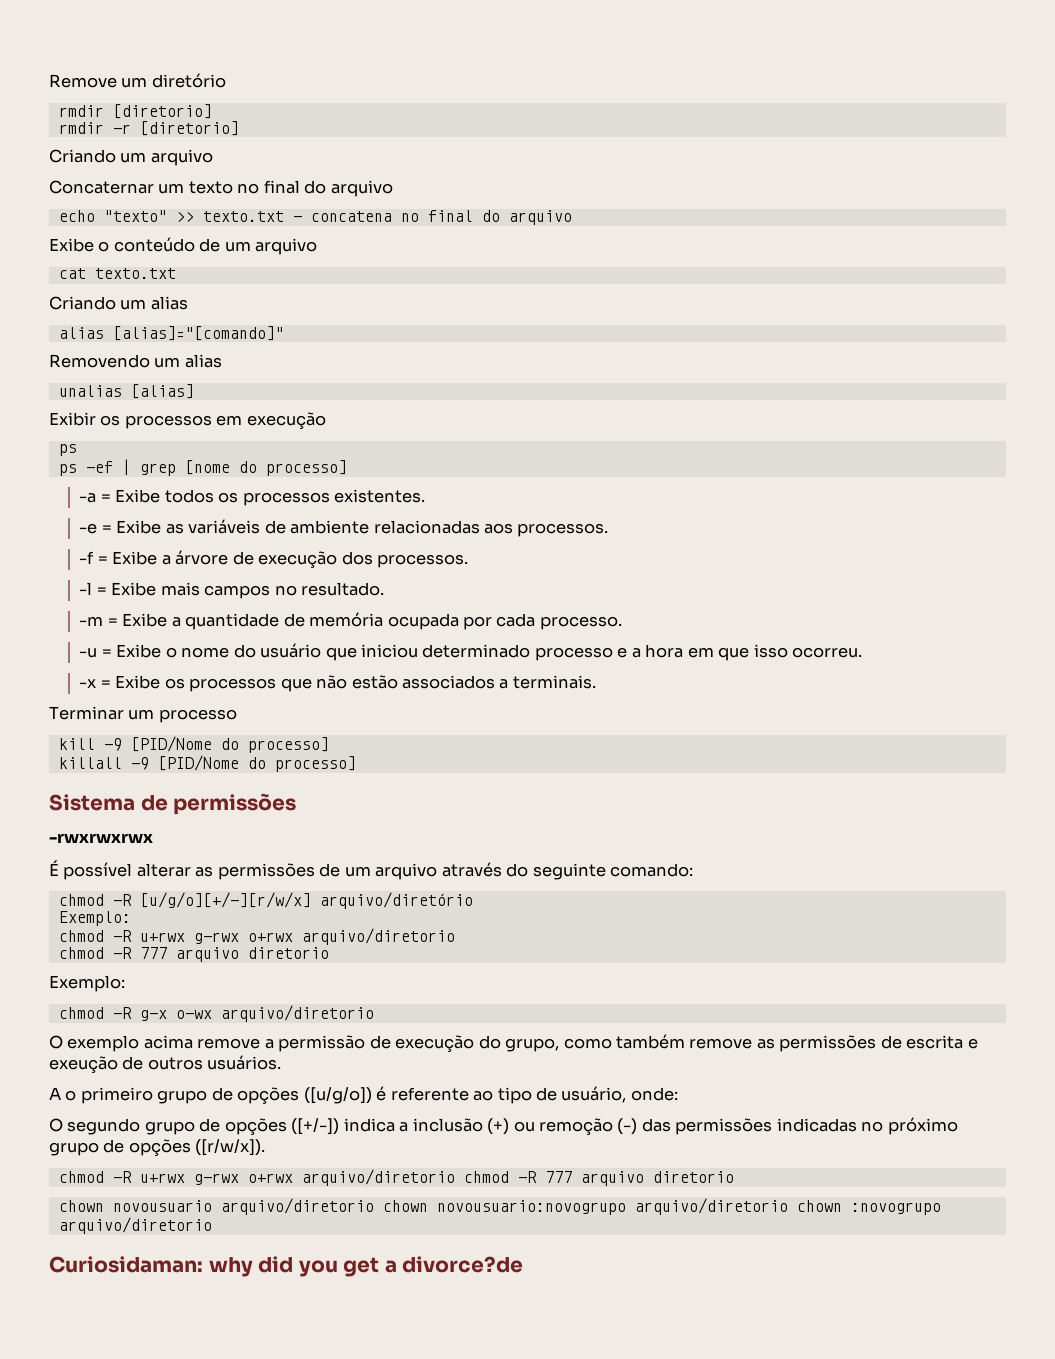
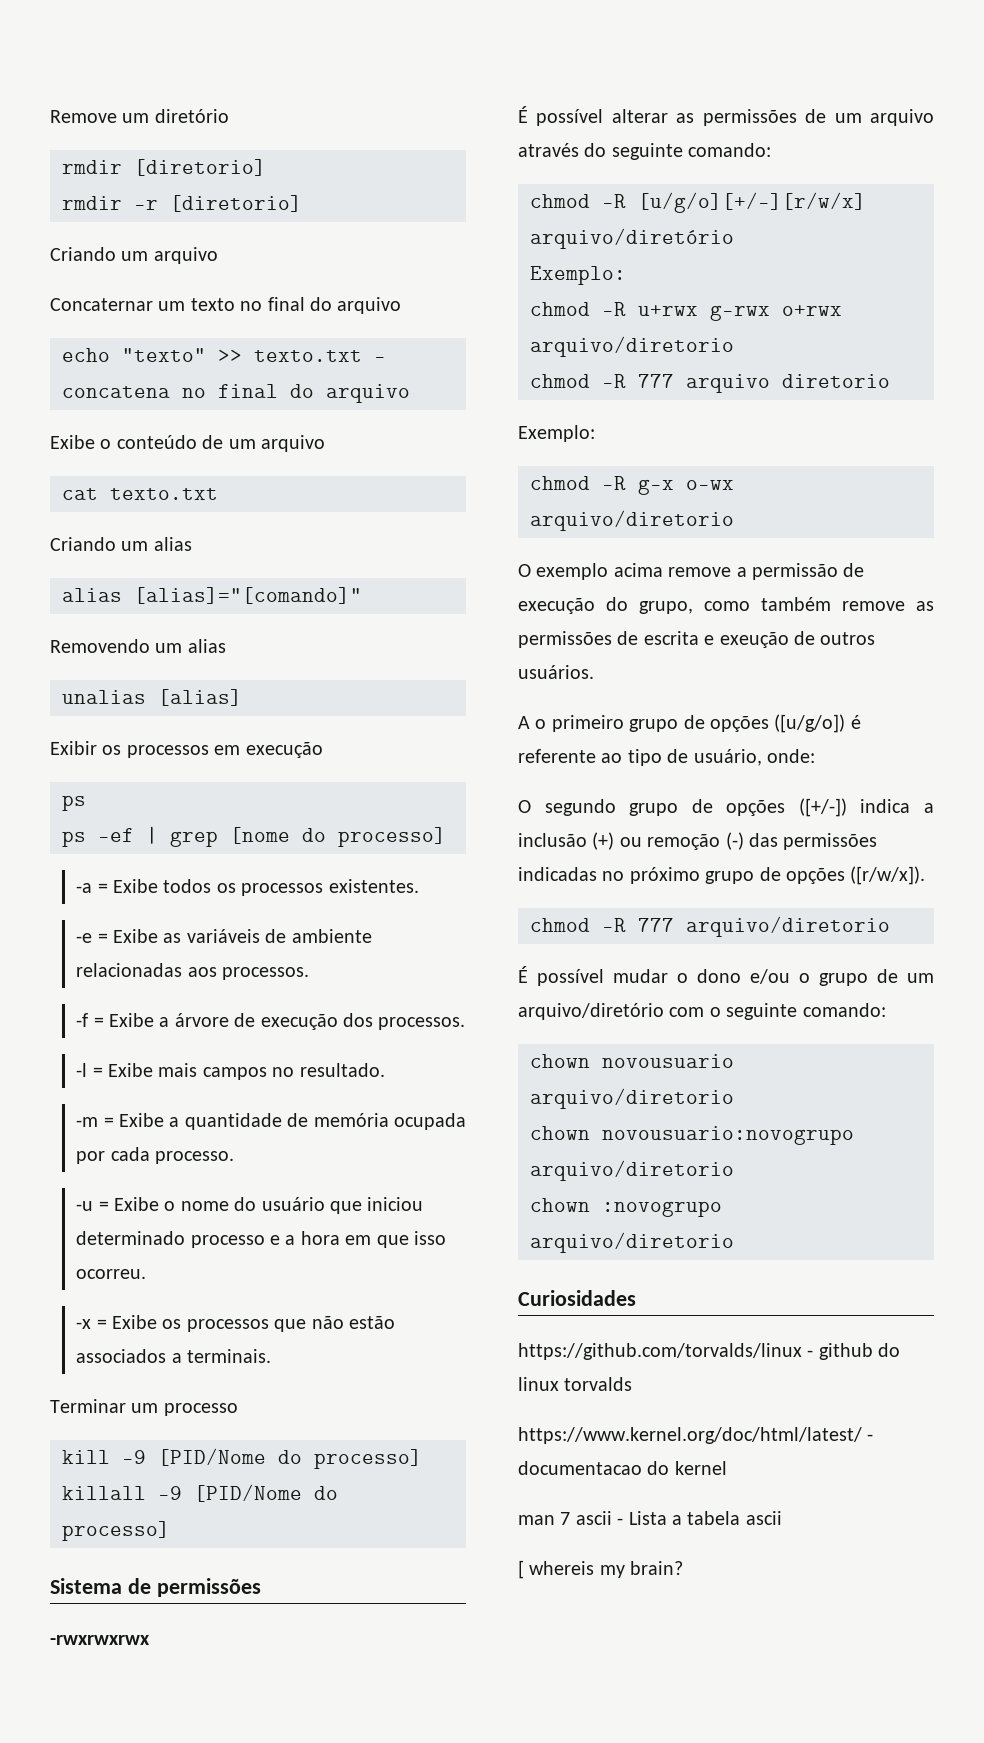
[139,1169,734,1186] u+rwx g-rwx o+rwx arquivo/diretorio chmod -R 777 arquivo diretorio -> [638,916,890,937] [518,966,934,986] [518,1003,886,1020] 777 arquivo/diretorio // É possível mudar o dono e/ou o grupo de um arquivo/diretório com o seguinte comando:
(374, 1206) none -> (734, 1098) //
(788, 1206) none -> (734, 1170) //
[49,1256,524,1277] Curiosidaman: why did you get a divorce?de -> [518,1290,636,1306] [518,1343,901,1360] [518,1377,633,1391] [518,1427,874,1444] [518,1461,727,1475] [518,1511,782,1525] [518,1560,684,1579] Curiosidades // https://github.com/torvalds/linux - github do linux torvalds // https://www.kernel.org/doc/html/latest/ - documentacao do kernel // man 7 ascii - Lista a tabela ascii // [ whereis my brain?

